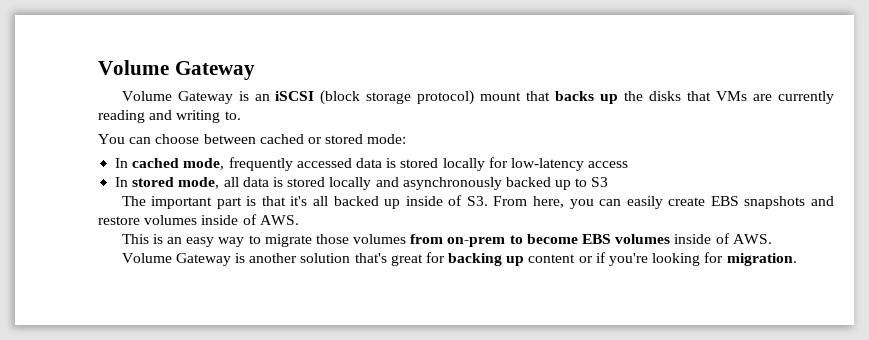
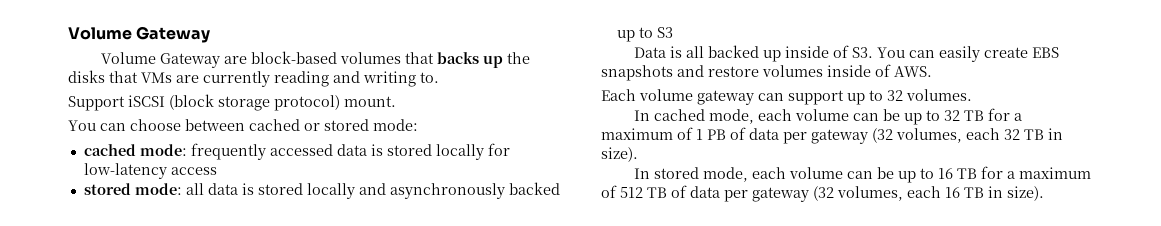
[238,90,522,105] is an iSCSI (block storage protocol) mount -> [223,51,401,64] are block-based volumes
(241, 115) none -> [68,94,396,111] // Support iSCSI (block storage protocol) mount.
[115,158,225,170] In cached mode, -> [83,144,187,156] cached mode:
[115,177,220,189] In stored mode, -> [83,183,182,195] stored mode:
[121,196,308,209] The important part is that it's -> [633,46,682,58] Data is
[493,196,594,209] From here, you -> [876,47,905,58] You
[121,233,772,247] [121,252,797,266] This is an easy way to migrate those volumes from on-prem to become EBS volumes inside of AWS. // Volume Gateway is another solution that's great for backing up content or if you're looking for migration. -> [601,89,972,105] [633,108,1022,125] [601,127,1063,144] [601,147,638,162] [633,166,1091,183] [601,185,1044,202] Each volume gateway can support up to 32 volumes. // In cached mode, each volume can be up to 32 TB for a maximum of 1 PB of data per gateway (32 volumes, each 32 TB in size). // In stored mode, each volume can be up to 16 TB for a maximum of 512 TB of data per gateway (32 volumes, each 16 TB in size).

